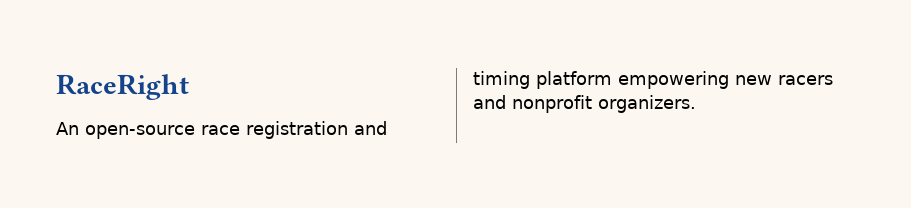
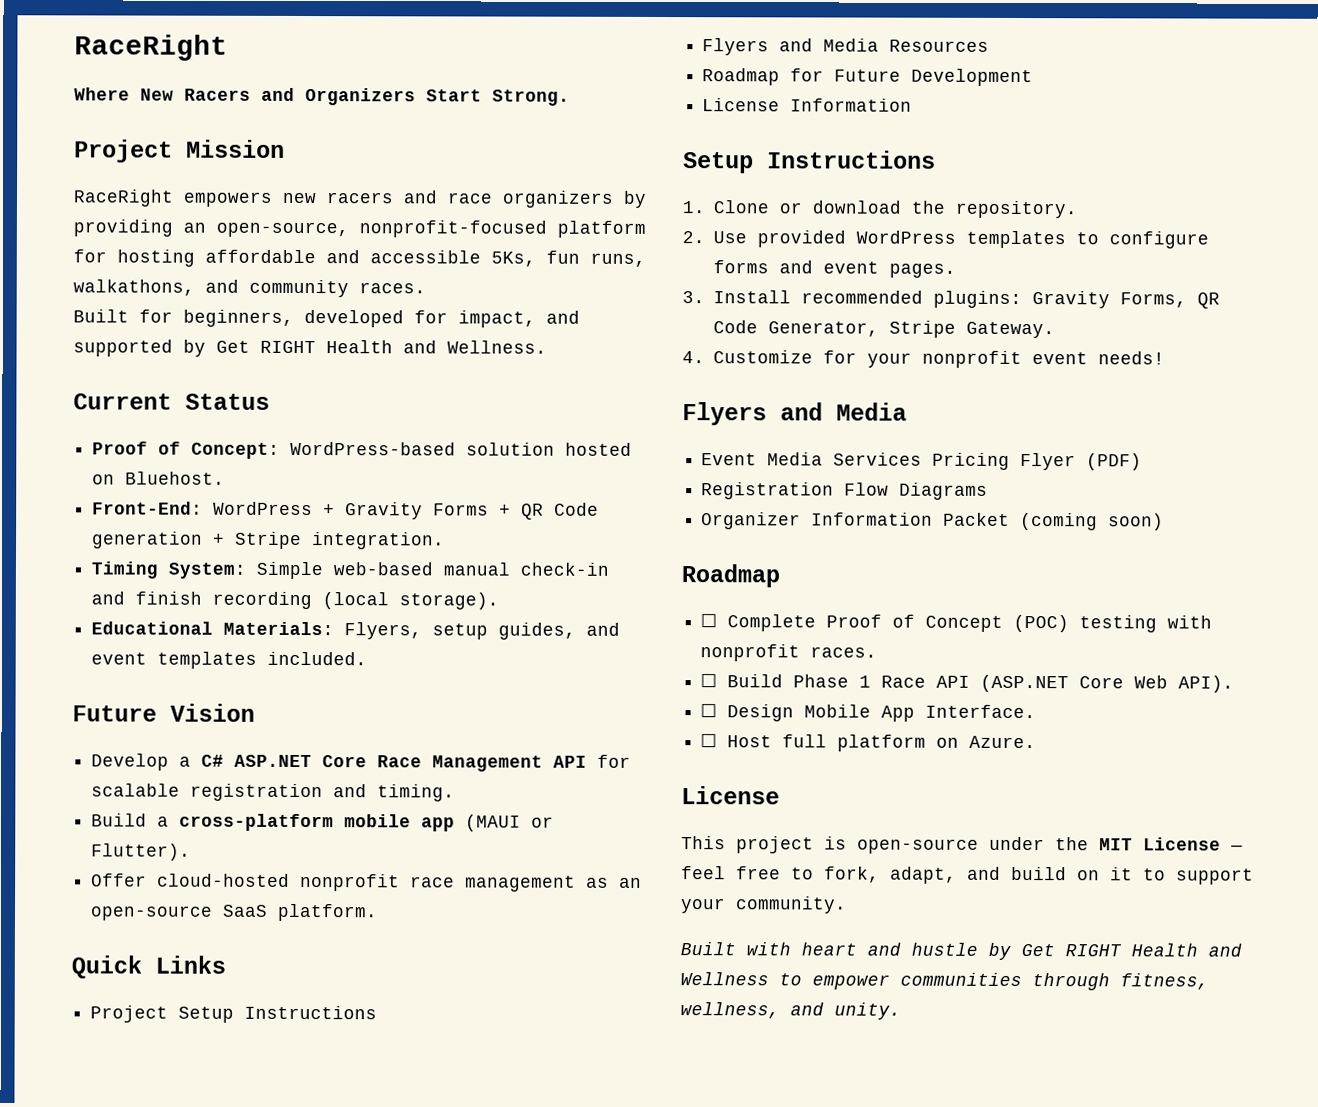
[56,121,387,139] [473,71,833,89] [473,95,696,113] An open-source race registration and timing platform empowering new racers and nonprofit organizers. -> [74,87,570,106] [74,139,285,163] [73,189,647,208] [73,219,646,238] [73,249,646,267] [73,279,426,298] [73,309,580,328] [73,339,547,357] [73,393,270,410] [92,441,633,459] [92,471,226,485] [92,501,600,520] [92,531,446,550] [91,561,610,580] [91,591,500,610] [91,621,621,640] [91,651,368,669] [72,703,255,722] [91,753,632,772] [91,783,456,802] [91,813,555,832] [91,843,192,861] [91,873,643,892] [90,903,379,922] [71,955,226,979] [90,1005,378,1023] [702,38,990,56] [702,68,1034,87] [702,98,913,112] [683,150,936,174] [682,200,1077,219] [682,230,1209,249] [712,260,956,278] [682,290,1220,309] [712,320,1055,339] [682,350,1165,369] [682,402,907,426] [701,452,1143,471] [701,482,989,500] [701,512,1165,531] [681,564,780,588] [700,613,1213,633] [700,644,878,662] [700,673,1235,693] [700,703,1037,722] [700,733,1037,752] [681,786,780,805] [681,836,1243,854] [681,866,1254,885] [680,896,847,914] [680,942,1242,960] [680,972,1209,991] [680,1002,901,1020] Where New Racers and Organizers Start Strong. // Project Mission // RaceRight empowers new racers and race organizers by providing an open-source, nonprofit-focused platform for hosting affordable and accessible 5Ks, fun runs, walkathons, and community races. // Built for beginners, developed for impact, and supported by Get RIGHT Health and Wellness. // Current Status // Proof of Concept: WordPress-based solution hosted on Bluehost. // Front-End: WordPress + Gravity Forms + QR Code generation + Stripe integration. // Timing System: Simple web-based manual check-in and finish recording (local storage). // Educational Materials: Flyers, setup guides, and event templates included. // Future Vision // Develop a C# ASP.NET Core Race Management API for scalable registration and timing. // Build a cross-platform mobile app (MAUI or Flutter). // Offer cloud-hosted nonprofit race management as an open-source SaaS platform. // Quick Links // Project Setup Instructions // Flyers and Media Resources // Roadmap for Future Development // License Information // Setup Instructions // 1. Clone or download the repository. // 2. Use provided WordPress templates to configure forms and event pages. // 3. Install recommended plugins: Gravity Forms, QR Code Generator, Stripe Gateway. // 4. Customize for your nonprofit event needs! // Flyers and Media // Event Media Services Pricing Flyer (PDF) // Registration Flow Diagrams // Organizer Information Packet (coming soon) // Roadmap // ☐ Complete Proof of Concept (POC) testing with nonprofit races. // ☐ Build Phase 1 Race API (ASP.NET Core Web API). // ☐ Design Mobile App Interface. // ☐ Host full platform on Azure. // License // This project is open-source under the MIT License — feel free to fork, adapt, and build on it to support your community. // Built with heart and hustle by Get RIGHT Health and Wellness to empower communities through fitness, wellness, and unity.

